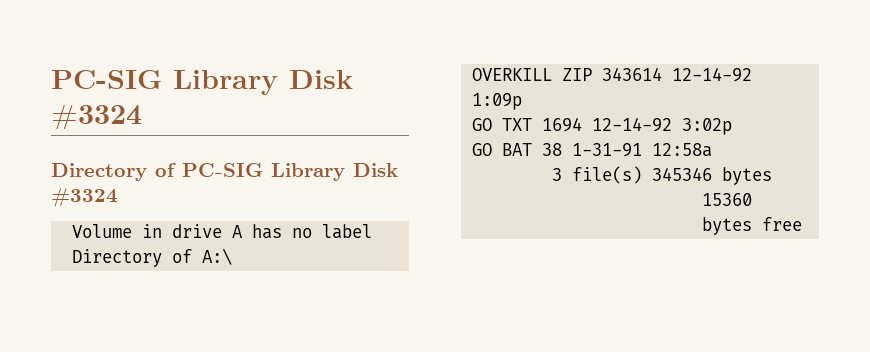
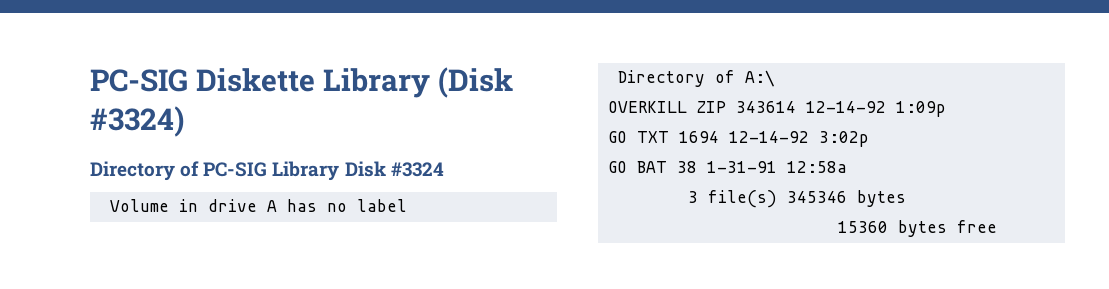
[51,70,353,95] [51,104,142,129] PC-SIG Library Disk #3324 -> [90,67,514,98] [90,106,184,137] PC-SIG Diskette Library (Disk #3324)

